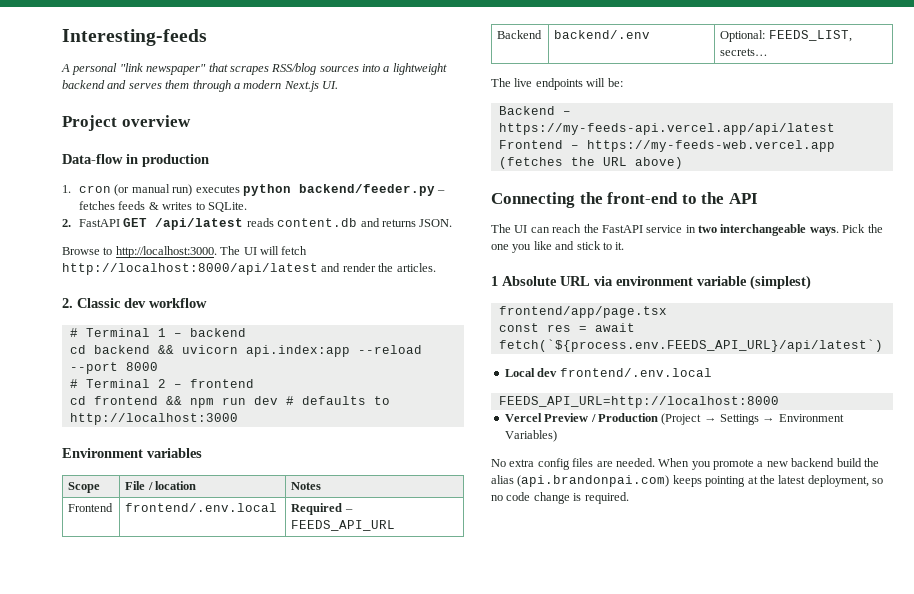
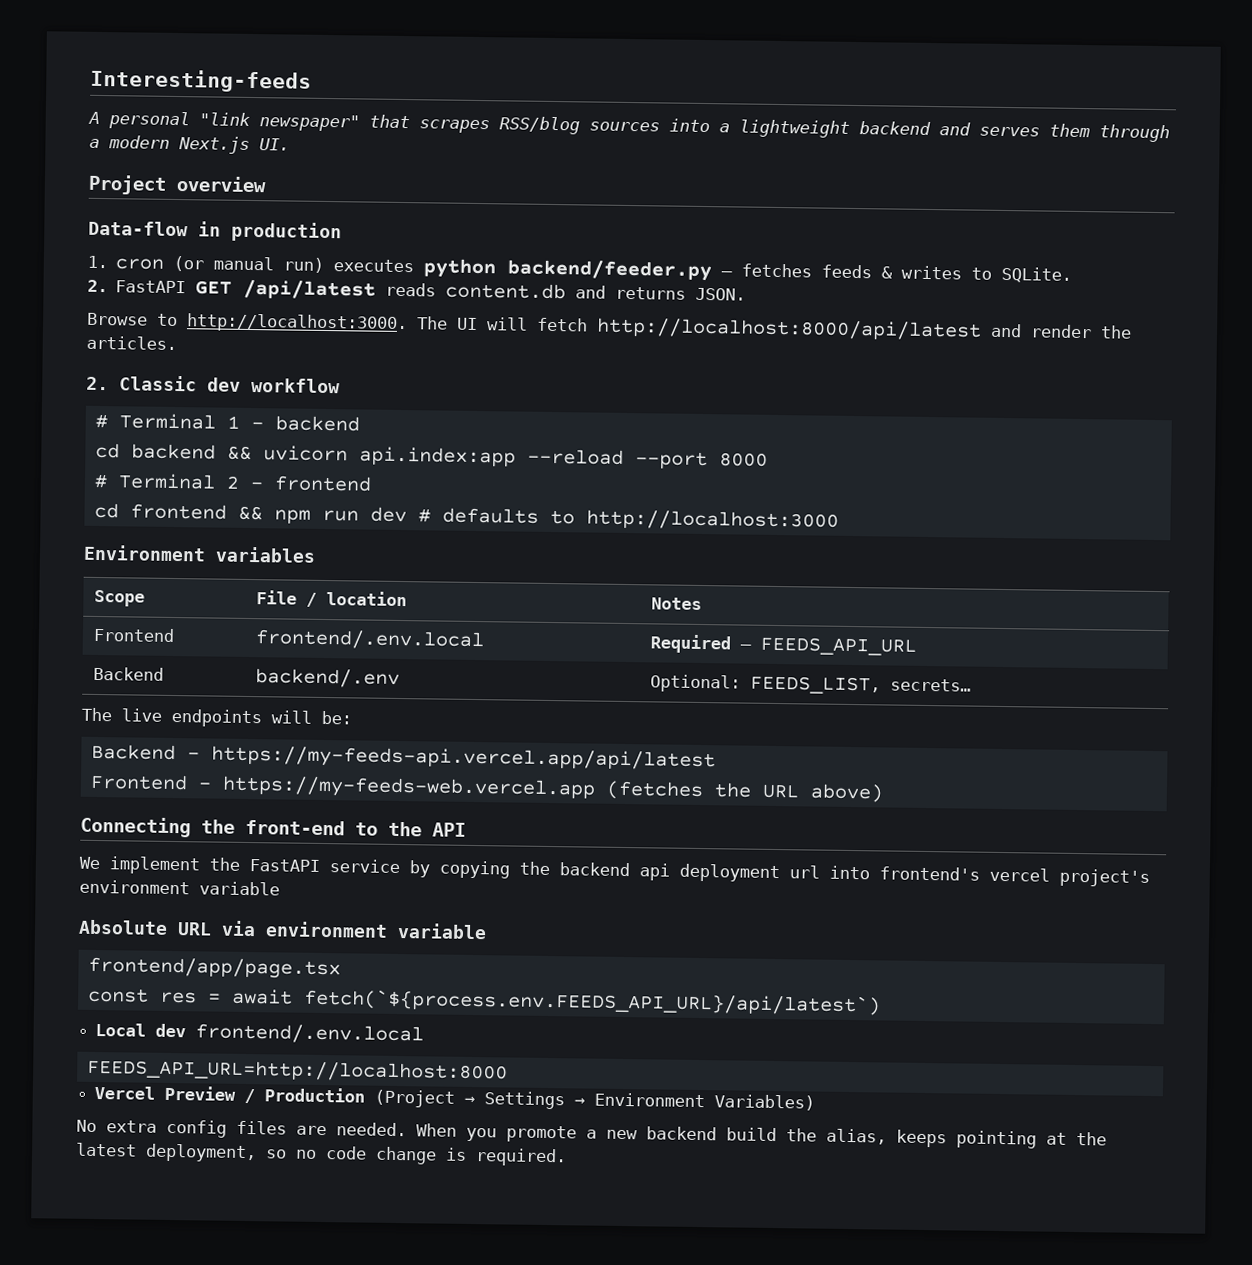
[491,224,883,236] [491,241,625,253] [491,276,498,286] The UI can reach the FastAPI service in two interchangeable ways. Pick the one you like and stick to it. // 1 -> [79,856,1150,887] [79,879,280,896] We implement the FastAPI service by copying the backend api deployment url into frontend's vercel project's environment variable //
[750,275,811,290] (simplest) -> (487, 931) none
[491,475,670,487] alias (api.brandonpai.com) -> [826,1128,887,1145] alias,

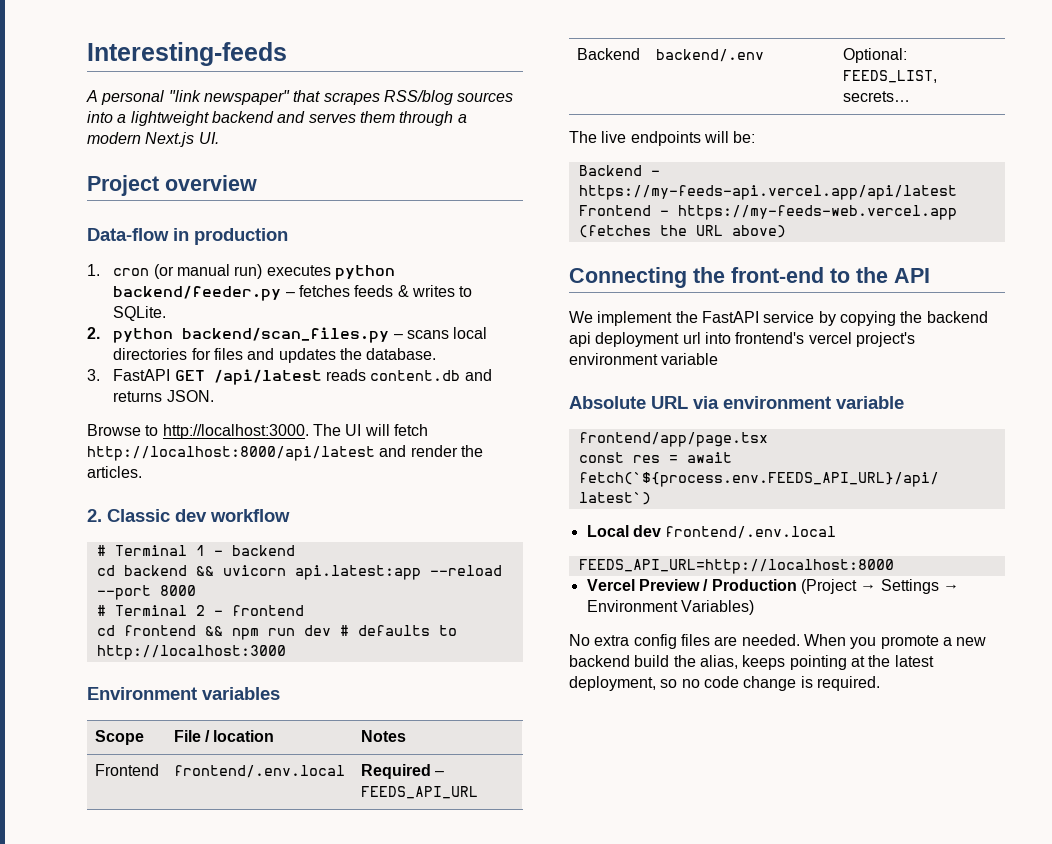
(108, 286) none -> [113,327,488,343] [113,348,437,363] [87,369,100,381] python backend/scan_files.py – scans local directories for files and updates the database. // 3.
[358,446,516,467] api.index:app -> [294,565,421,580] api.latest:app

